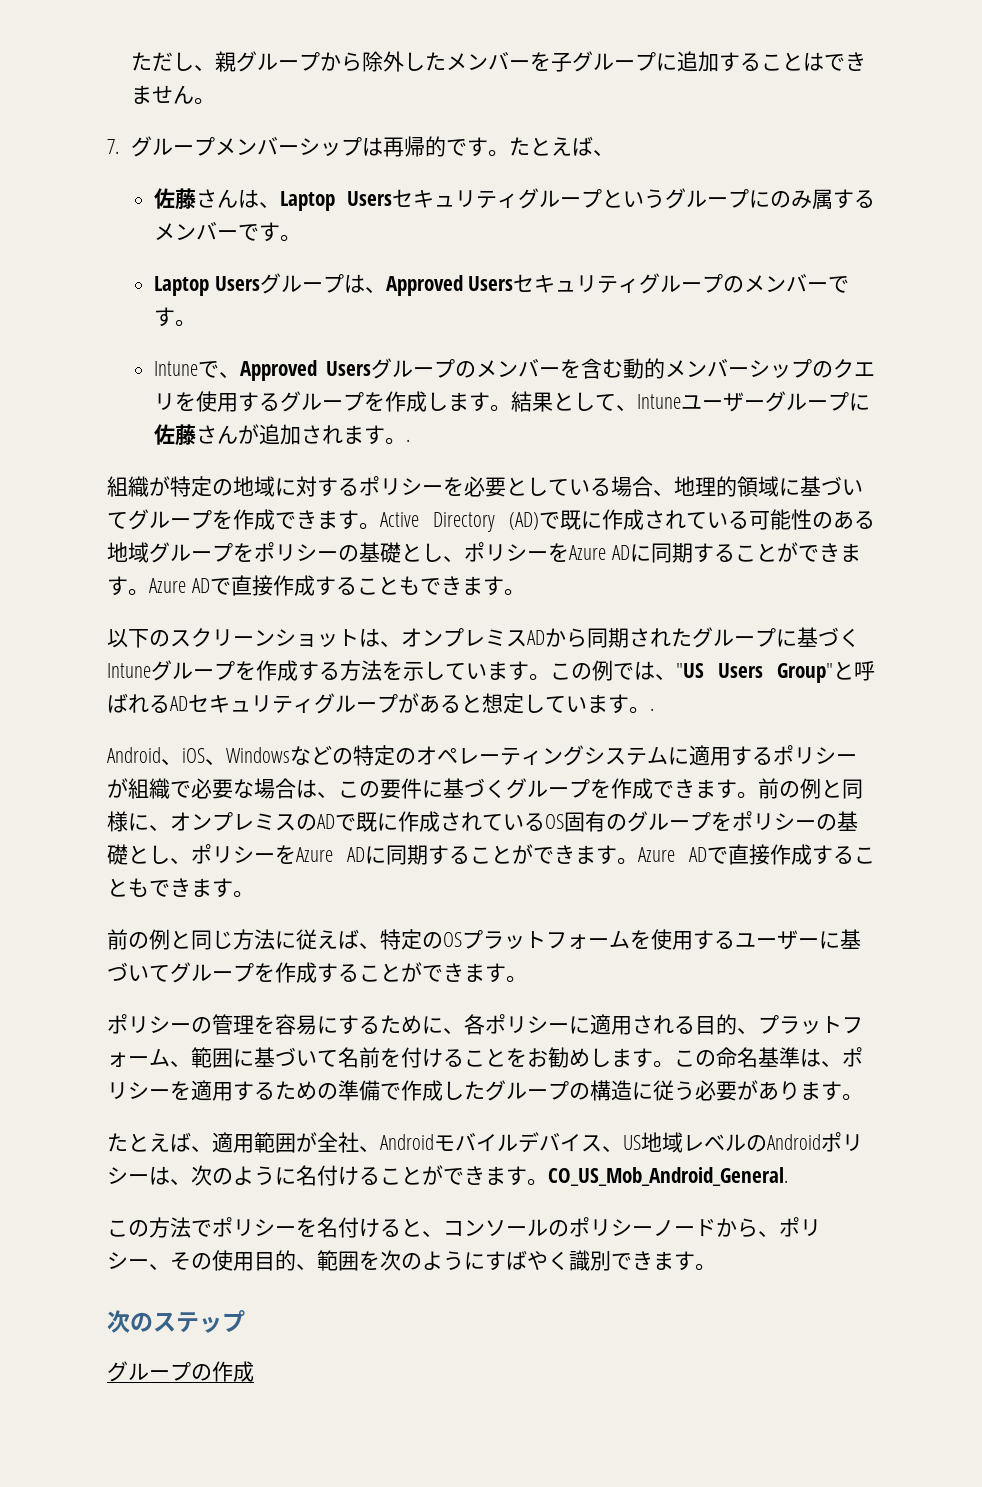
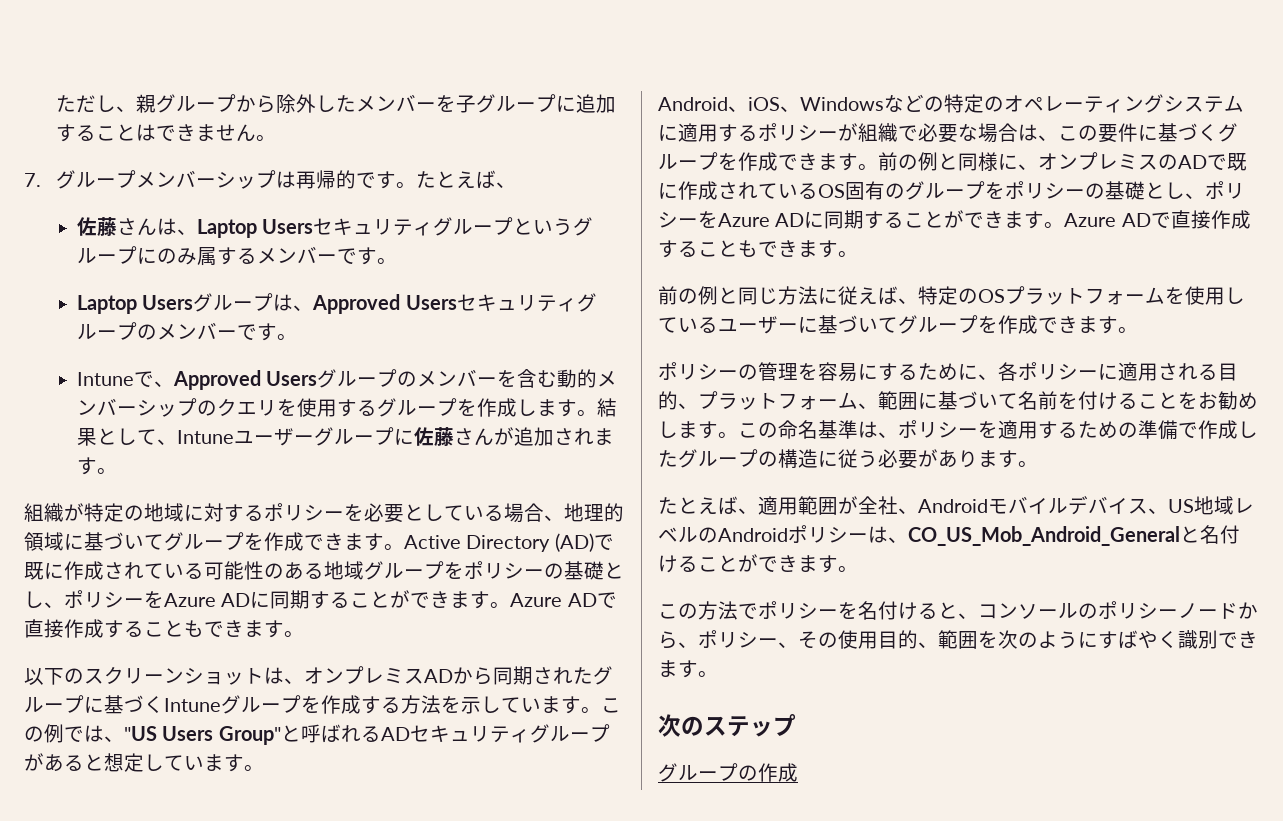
[406,439,411,442] . -> (117, 471) none
[650,708,654,711] . -> (264, 768) none
[693,930,714,950] す -> [1225,287,1245,304] [658,317,698,333] してい
[317,962,422,983] することが -> (1038, 324) none
[191,1165,296,1186] 次のように -> [908,526,1200,546] CO_US_Mob_Android_Generalと
[548,1167,788,1186] CO_US_Mob_Android_General. -> (858, 569) none

